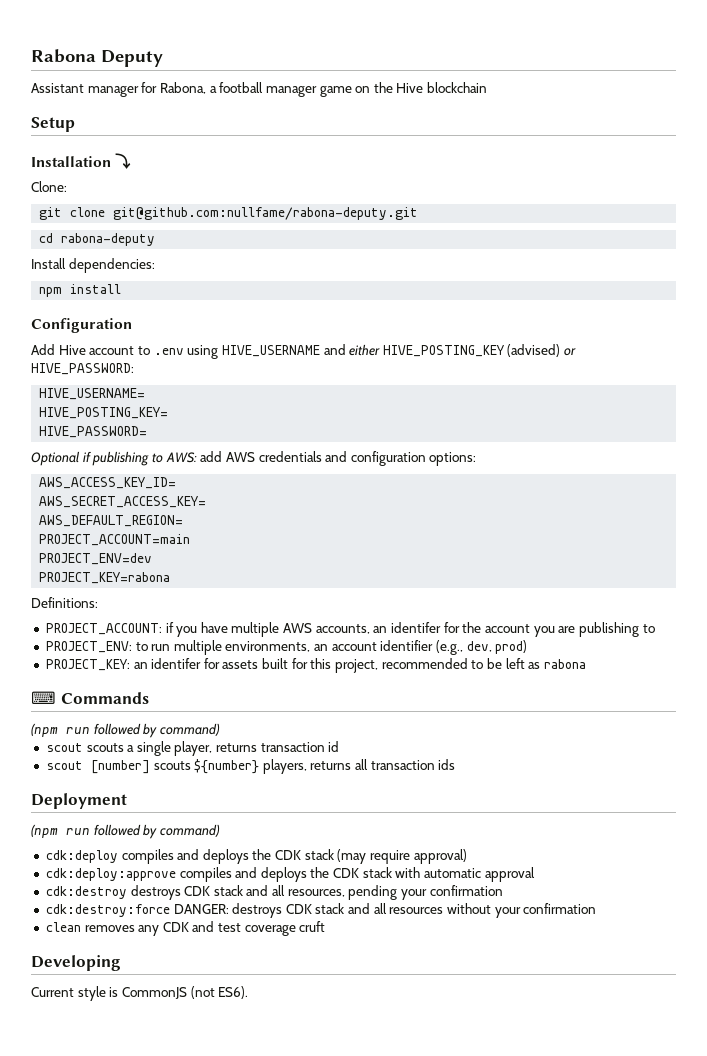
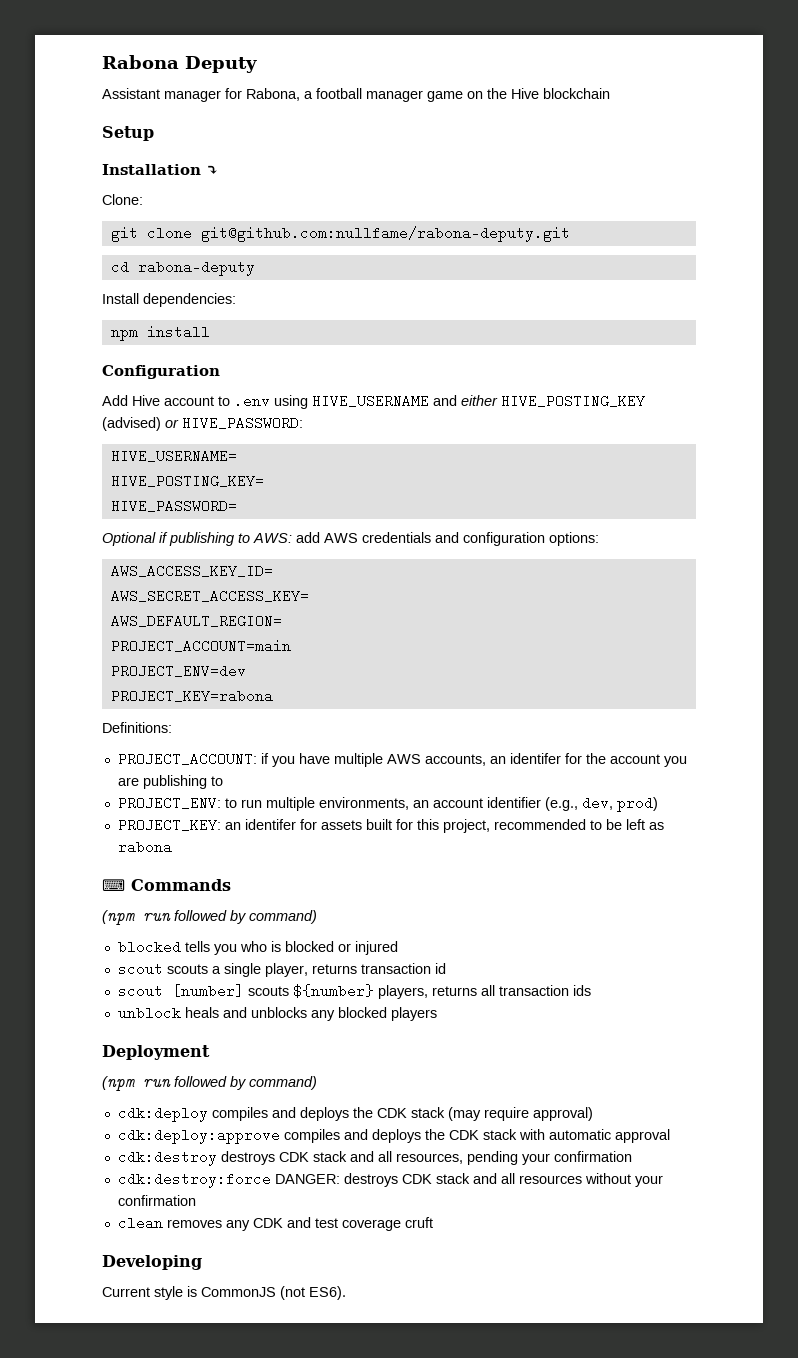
(220, 729) none -> [117,940,398,955] // blocked tells you who is blocked or injured
(456, 764) none -> [117,1006,437,1021] // unblock heals and unblocks any blocked players

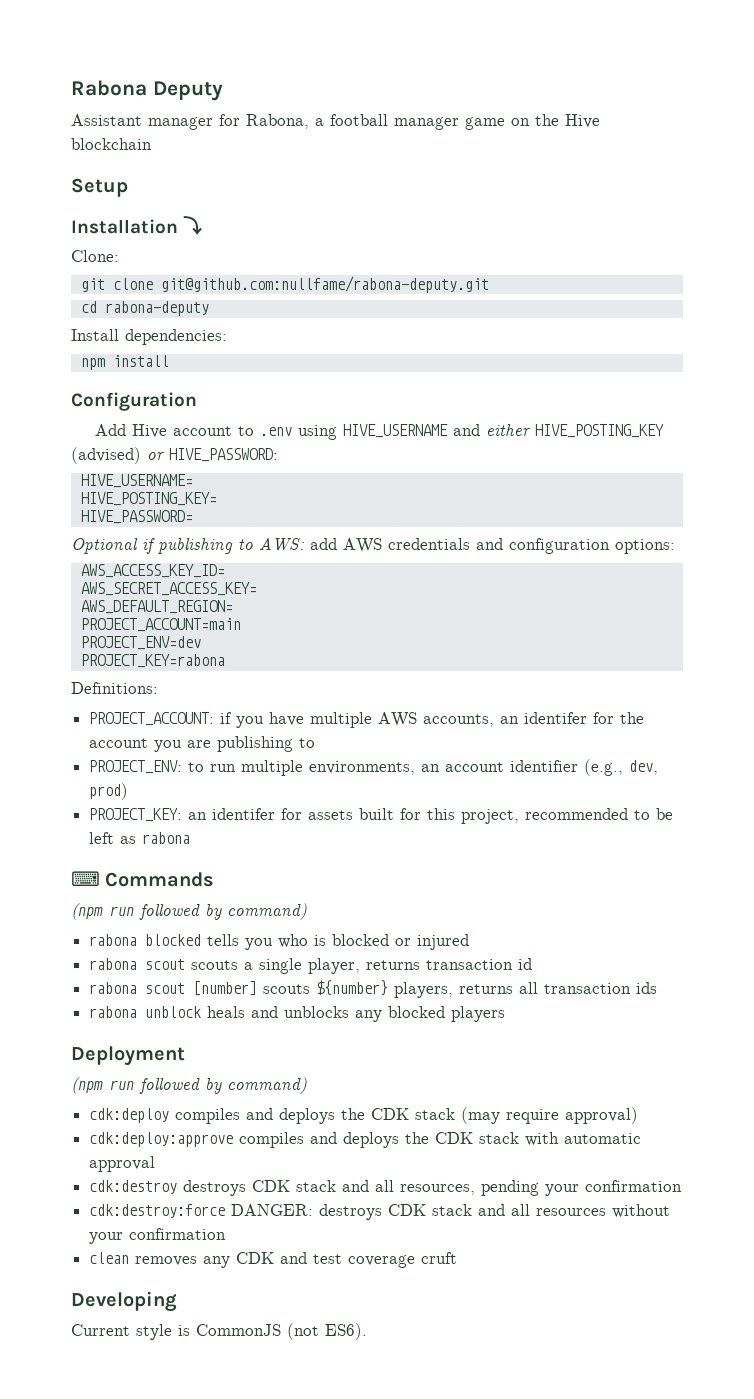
(317, 917) none -> [89,934,138,946] rabona
(398, 948) none -> [89,958,138,970] rabona
(446, 968) none -> [89,982,138,994] rabona
(591, 990) none -> [89,1006,138,1018] rabona

